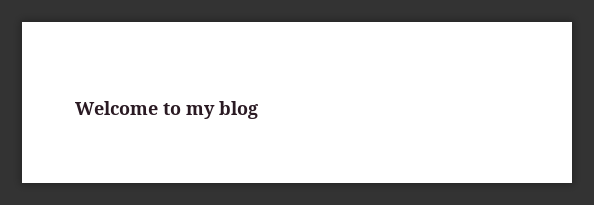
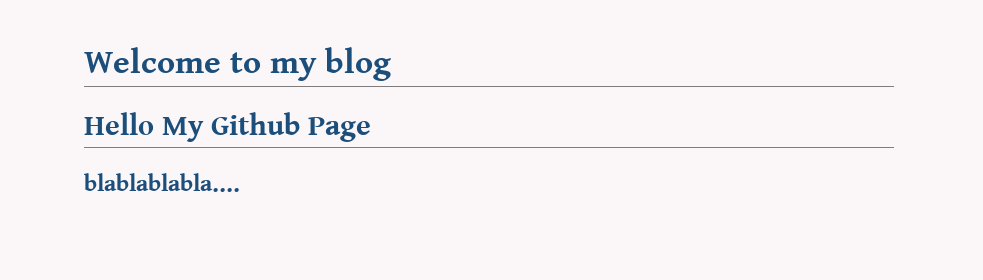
(258, 110) none -> [84,112,371,142] [84,173,240,192] // Hello My Github Page // blablablabla....

